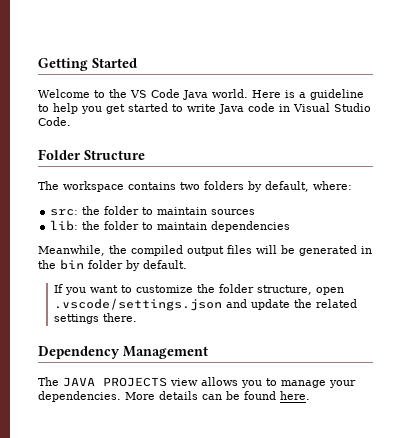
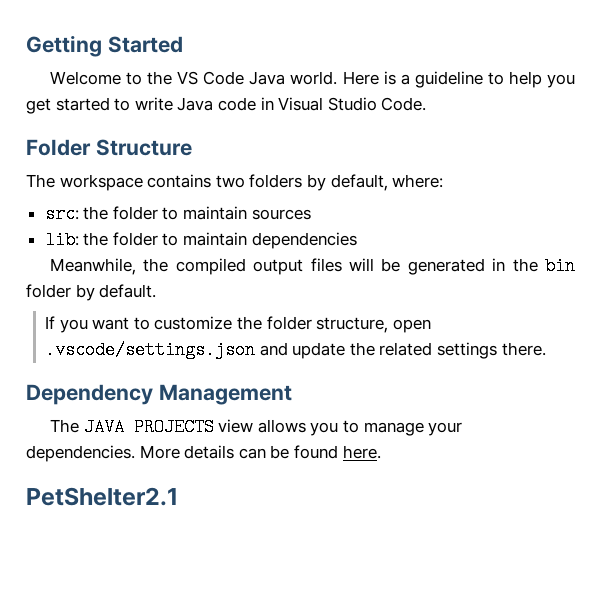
(310, 395) none -> [26,487,178,506] // PetShelter2.1

